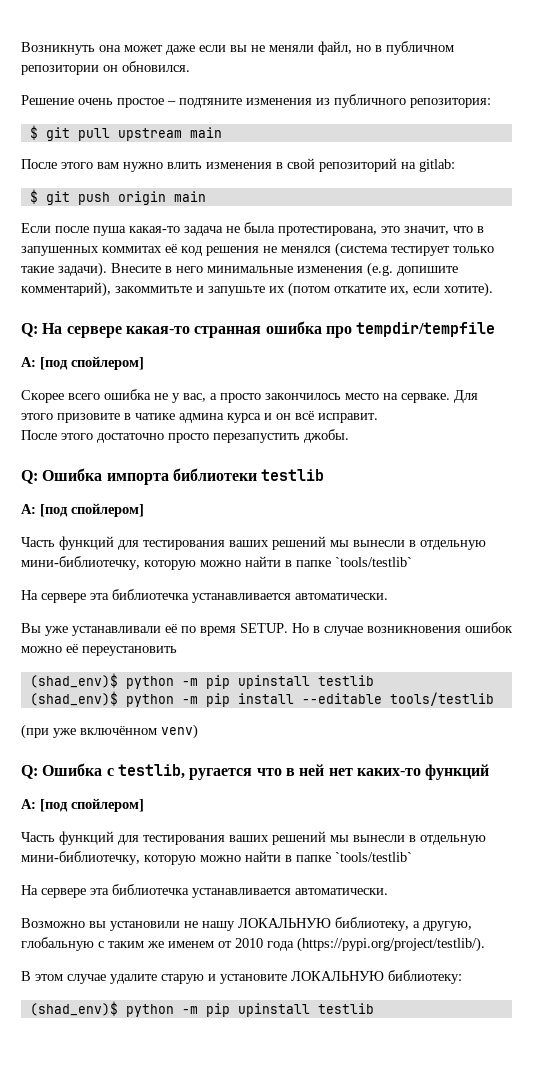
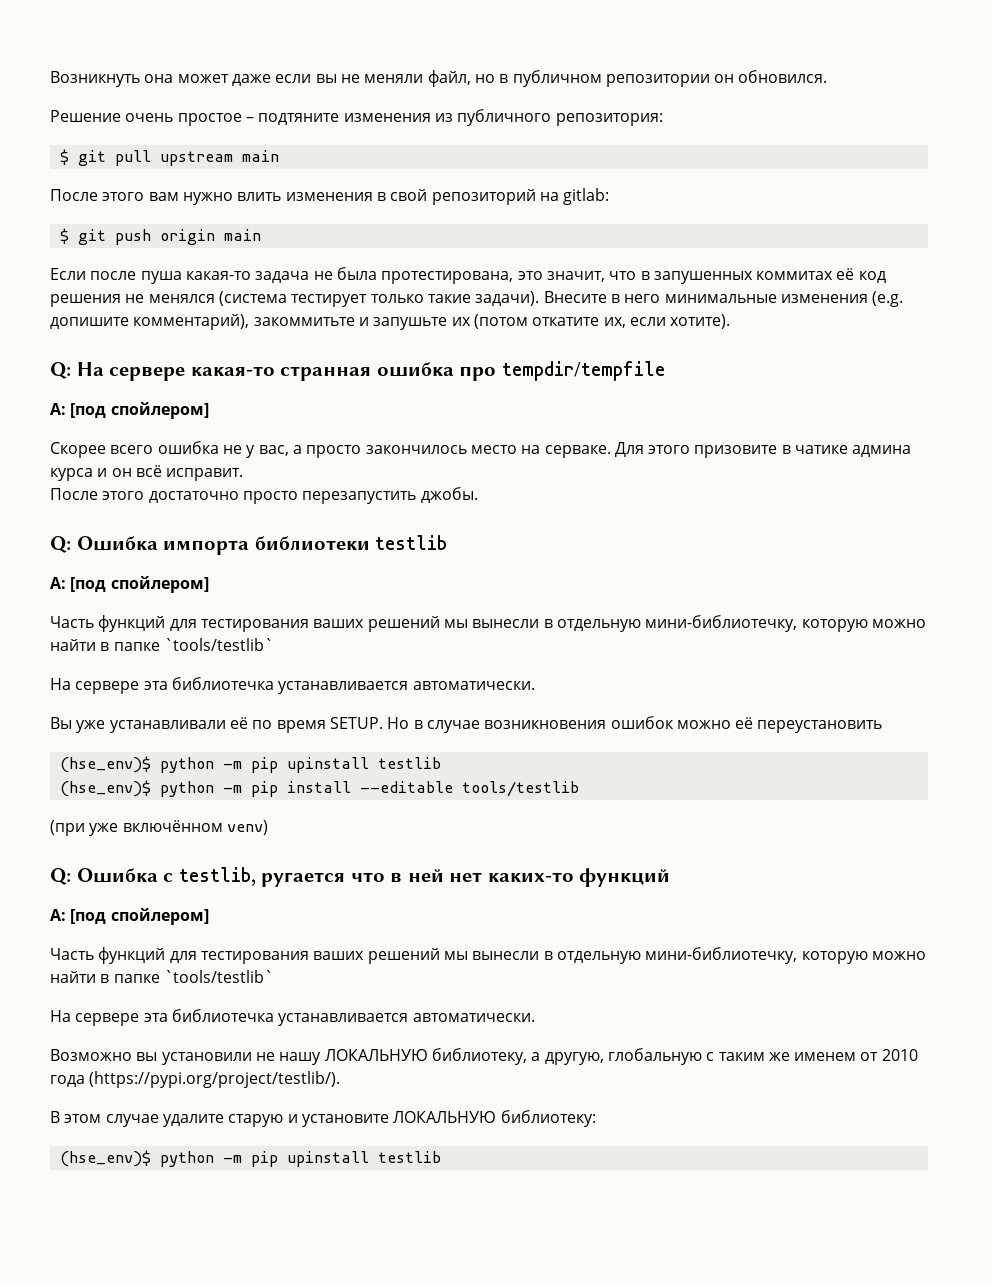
[29,673,118,688] (shad_env)$ -> [59,756,151,773] (hse_env)$
[29,691,118,706] (shad_env)$ -> [59,780,151,797] (hse_env)$
[29,1001,118,1016] (shad_env)$ -> [59,1150,151,1167] (hse_env)$

